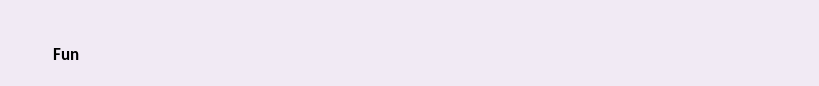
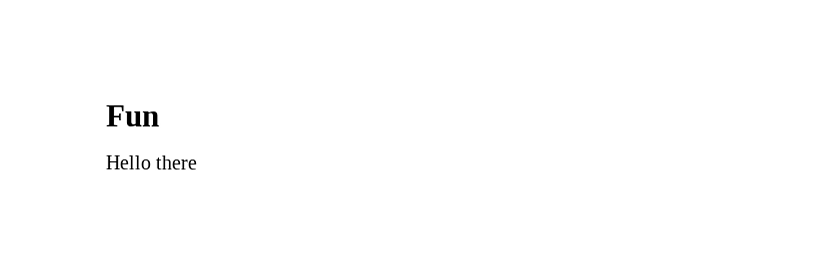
(79, 54) none -> [105,155,198,170] // Hello there

